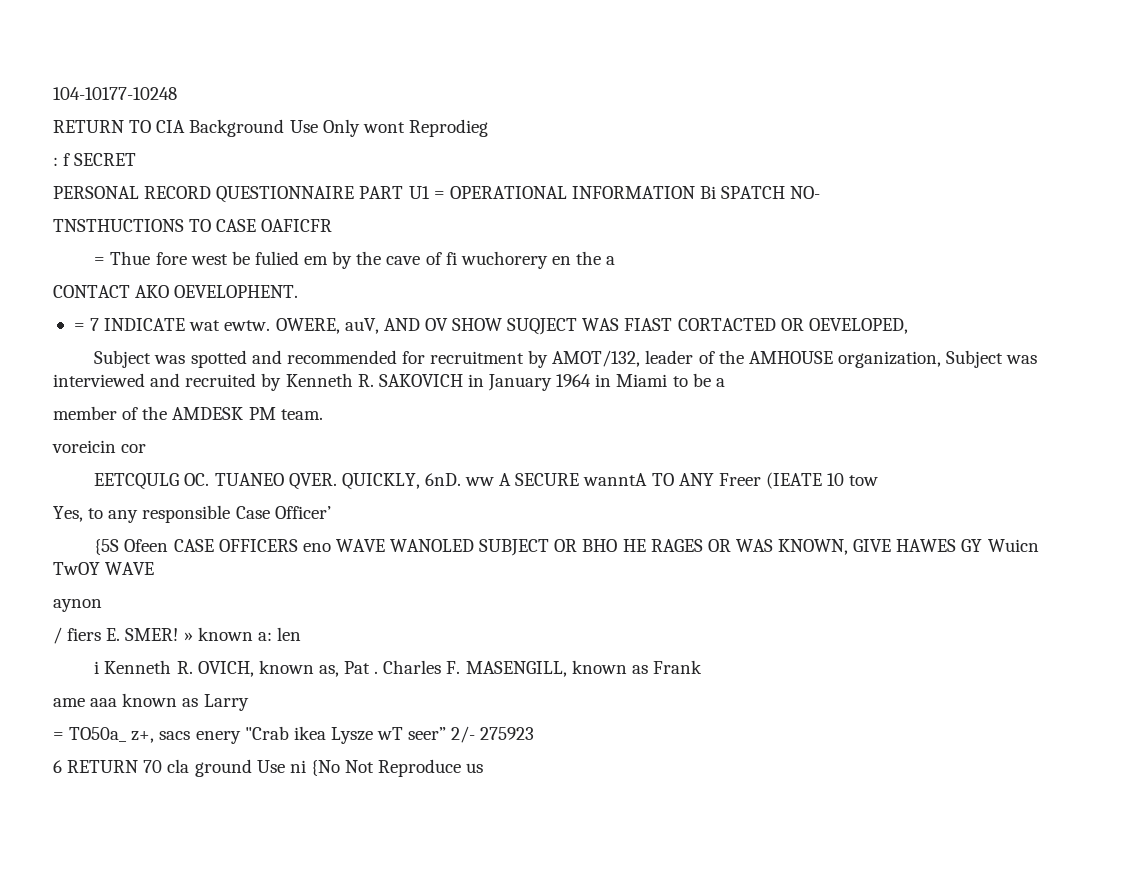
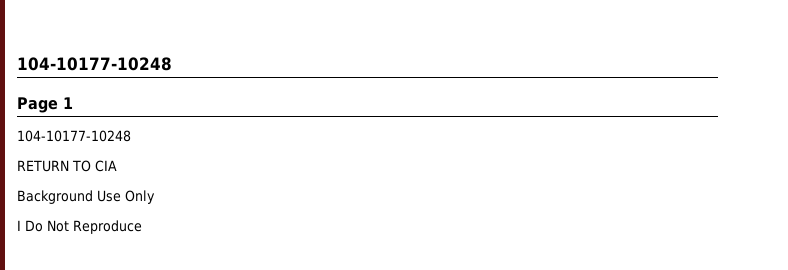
[53,87,177,100] 104-10177-10248 -> [17,57,172,71] [17,97,73,113] [17,130,131,142] 104-10177-10248 // Page 1 // 104-10177-10248
(186, 126) none -> (117, 166) //
[362,119,488,137] [53,153,137,166] [53,186,821,203] [53,219,333,232] [94,251,616,269] [53,285,299,298] [73,318,908,335] [94,350,1038,368] [53,373,725,391] [53,406,323,420] [52,440,147,453] [94,472,879,490] [53,505,331,523] [94,539,1039,556] [53,562,155,575] [53,599,102,612] [53,627,301,644] [94,660,702,677] [53,693,249,711] [53,726,535,744] [53,759,340,777] wont Reprodieg // : f SECRET // PERSONAL RECORD QUESTIONNAIRE PART U1 = OPERATIONAL INFORMATION Bi SPATCH NO- // TNSTHUCTIONS TO CASE OAFICFR // = Thue fore west be fulied em by the cave of fi wuchorery en the a // CONTACT AKO OEVELOPHENT. // = 7 INDICATE wat ewtw. OWERE, auV, AND OV SHOW SUQJECT WAS FIAST CORTACTED OR OEVELOPED, // Subject was spotted and recommended for recruitment by AMOT/132, leader of the AMHOUSE organization, Subject was interviewed and recruited by Kenneth R. SAKOVICH in January 1964 in Miami to be a // member of the AMDESK PM team. // voreicin cor // EETCQULG OC. TUANEO QVER. QUICKLY, 6nD. ww A SECURE wanntA TO ANY Freer (IEATE 10 tow // Yes, to any responsible Case Officer’ // {5S Ofeen CASE OFFICERS eno WAVE WANOLED SUBJECT OR BHO HE RAGES OR WAS KNOWN, GIVE HAWES GY Wuicn TwOY WAVE // aynon // / fiers E. SMER! » known a: len // i Kenneth R. OVICH, known as, Pat . Charles F. MASENGILL, known as Frank // ame aaa known as Larry // = TO50a_ z+, sacs enery "Crab ikea Lysze wT seer” 2/- 275923 // 6 RETURN 70 cla ground Use ni {No -> [17,220,43,232] // I Do
[466,763,484,773] us -> (142, 227) none

